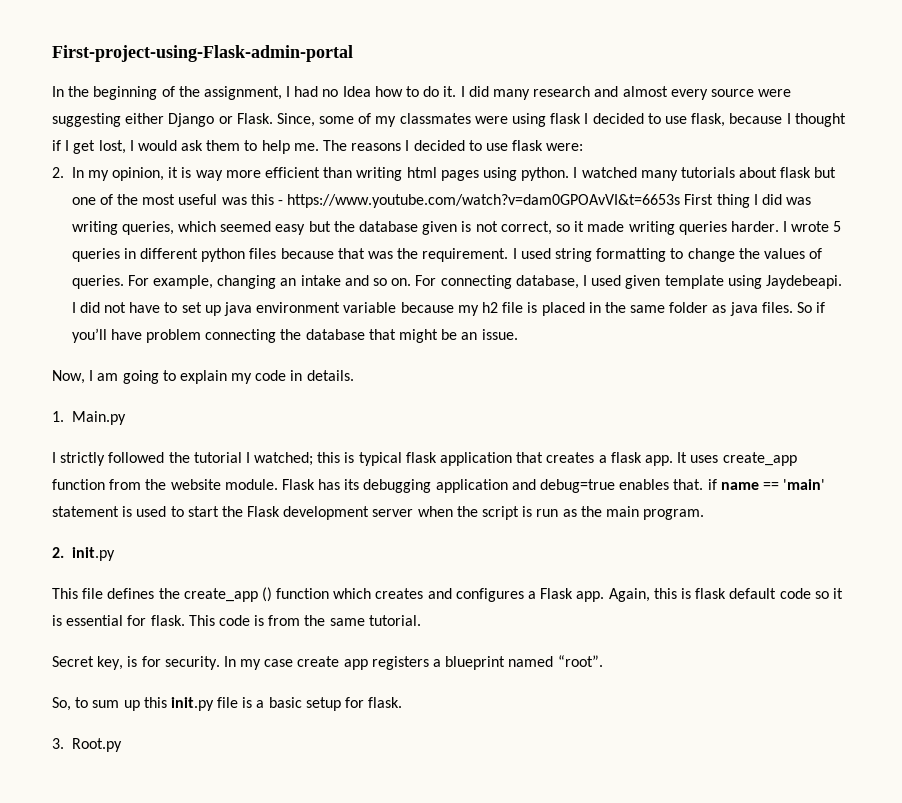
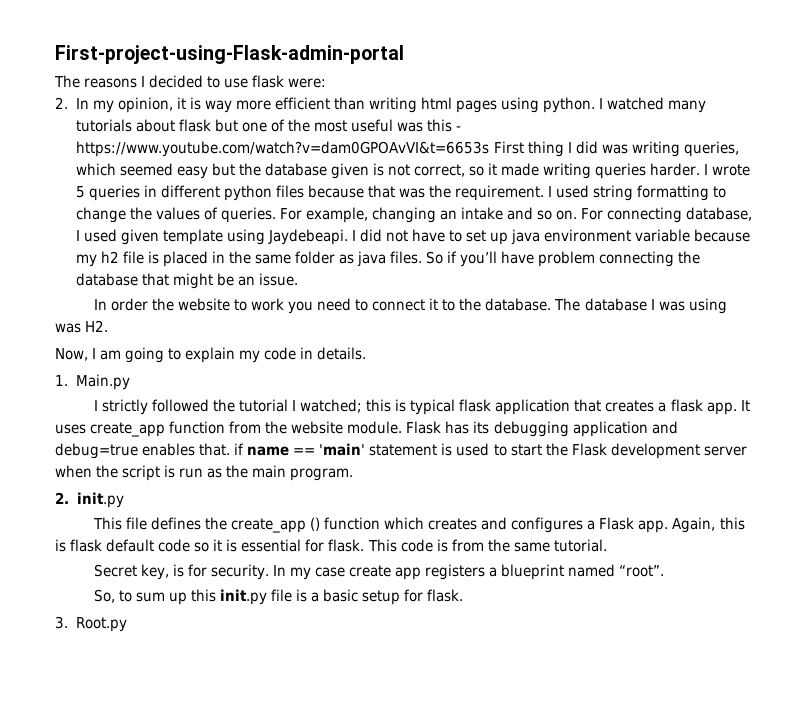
[52,86,792,100] [52,113,846,127] [52,140,319,154] In the beginning of the assignment, I had no Idea how to do it. I did many research and almost every source were suggesting either Django or Flask. Since, some of my classmates were using flask I decided to use flask, because I thought if I get lost, I would ask them to help me. -> (404, 54) none
(518, 334) none -> [93,298,727,314] [55,320,109,333] // In order the website to work you need to connect it to the database. The database I was using was H2.

